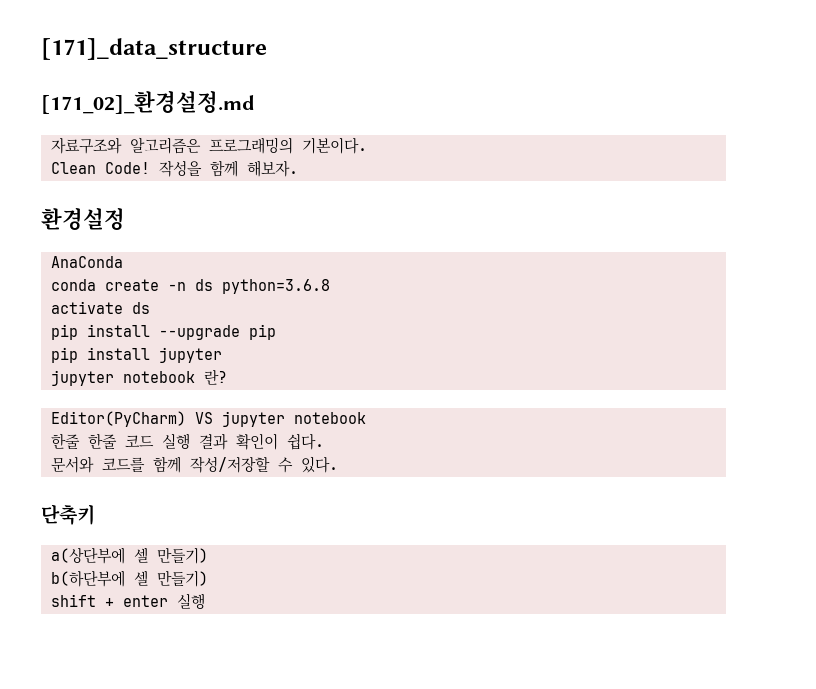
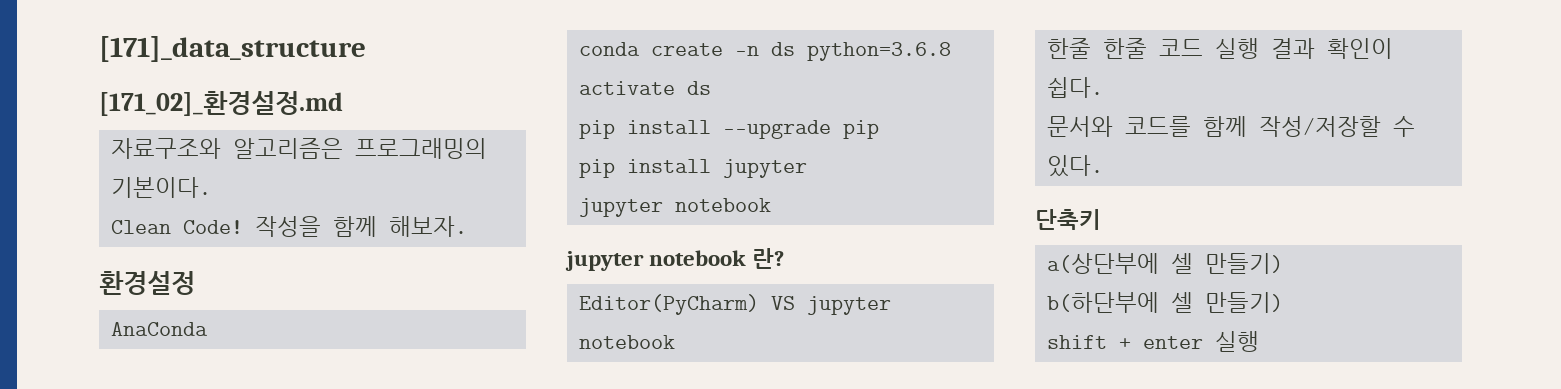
(196, 377) none -> [565,250,747,271] // jupyter notebook

